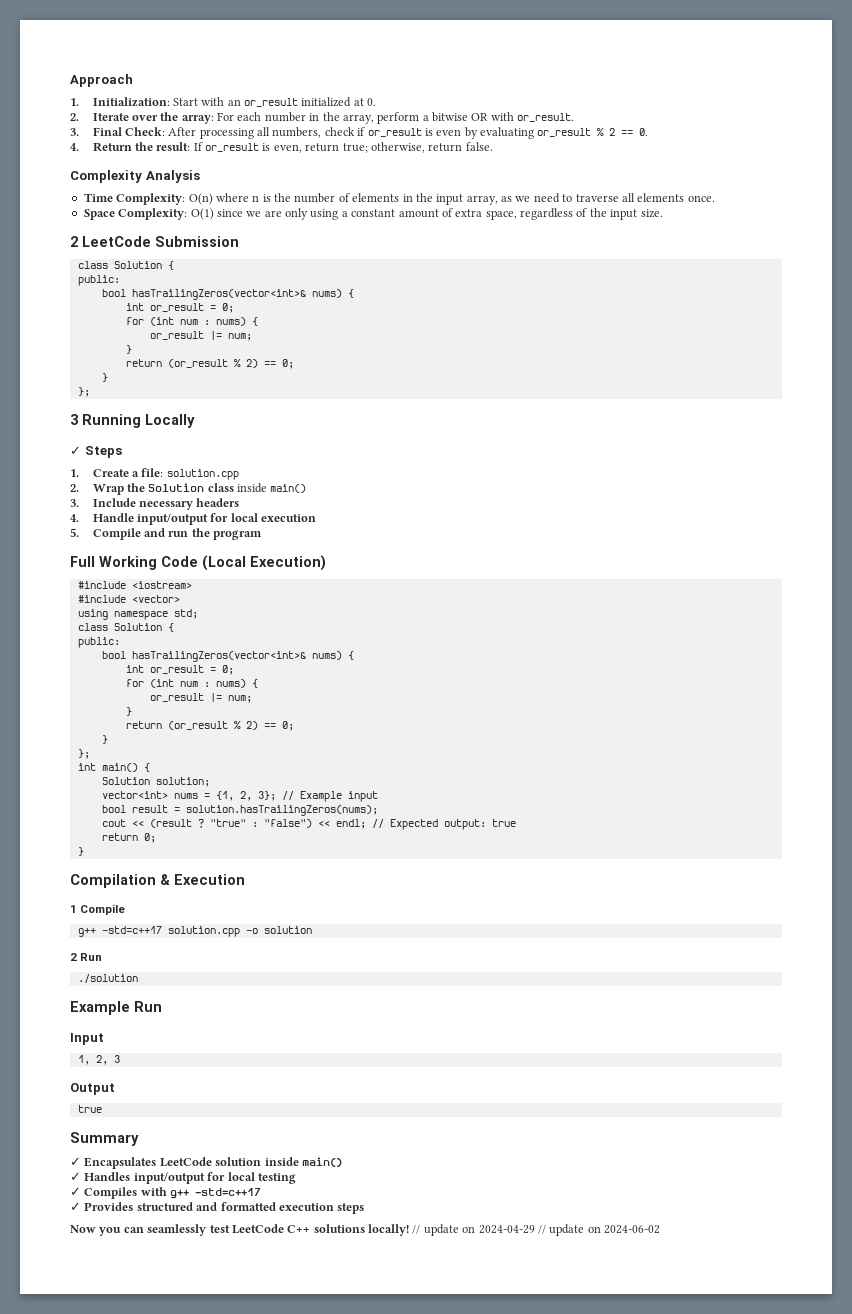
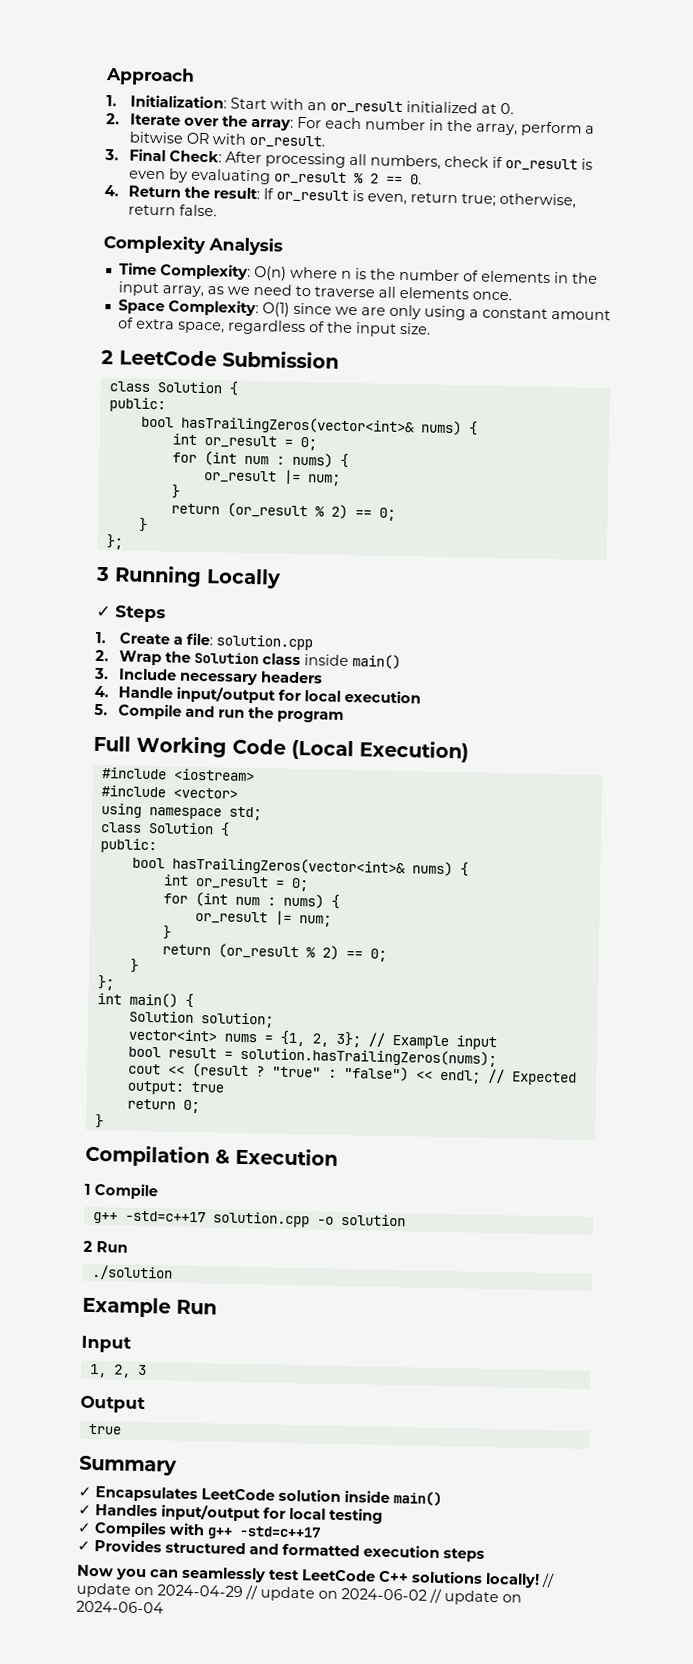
(660, 1229) none -> [429,1588,522,1606] [76,1600,164,1614] // update on 2024-06-04

